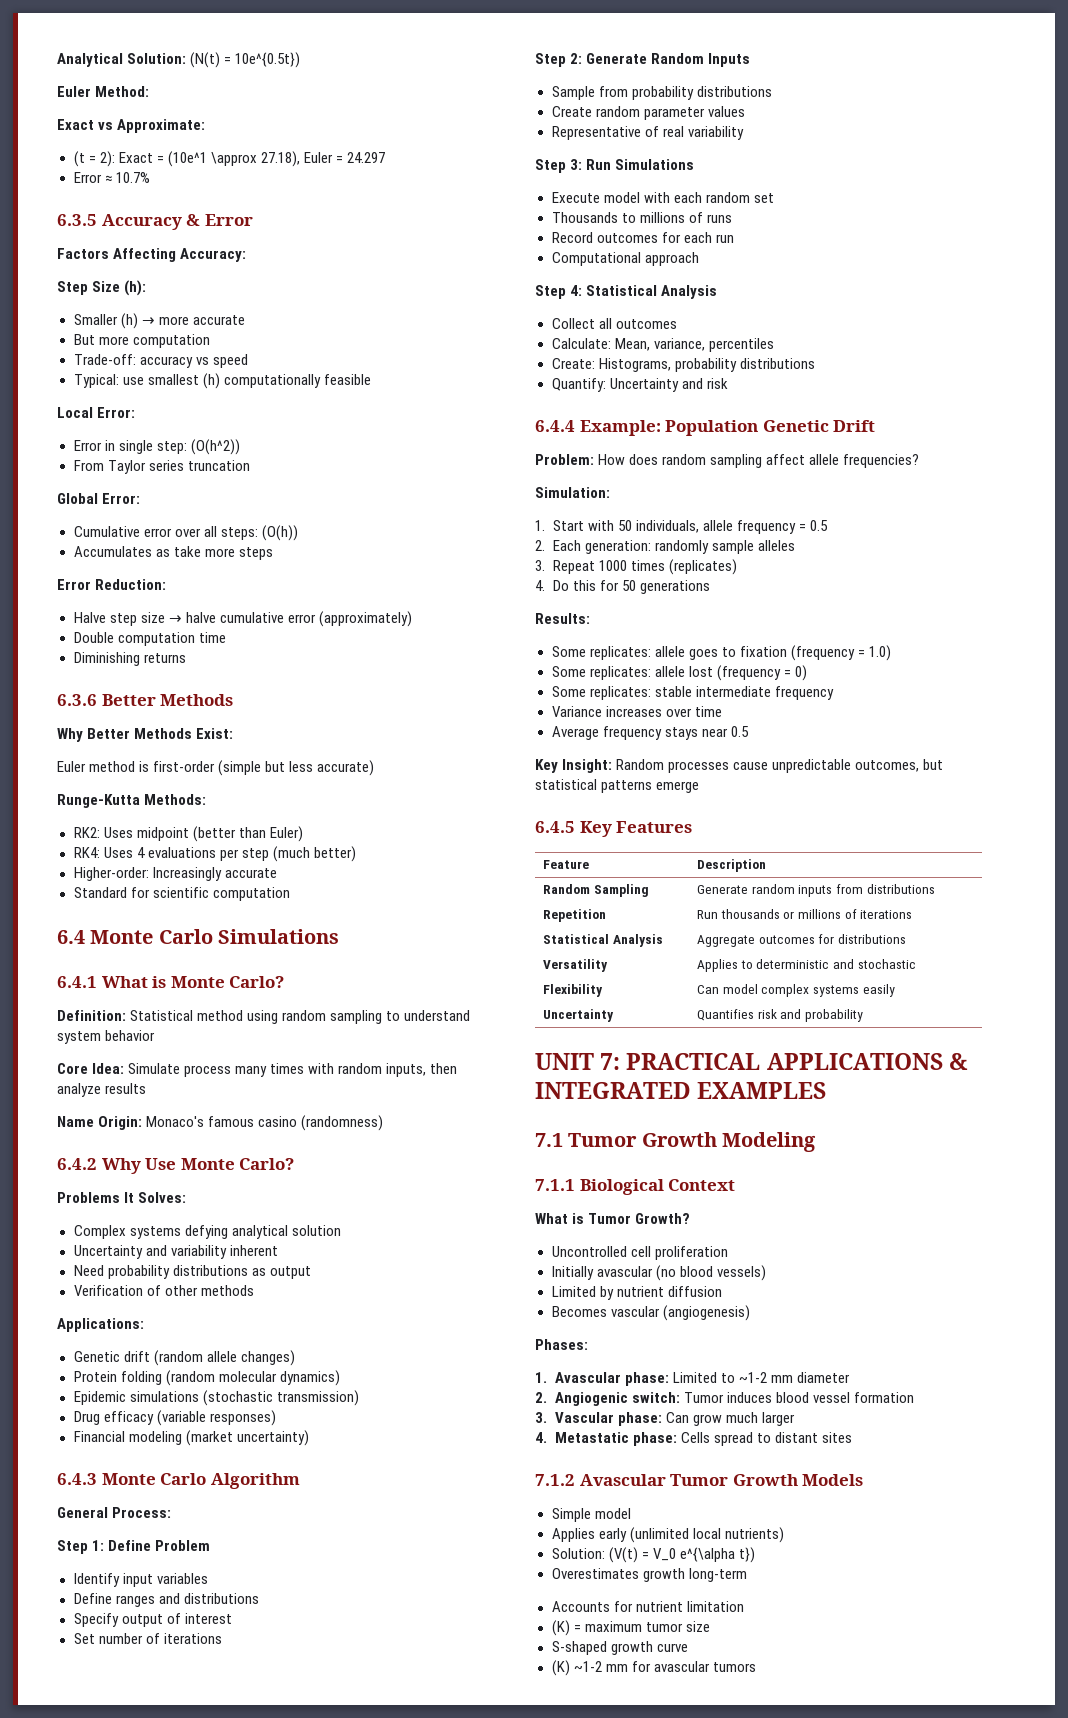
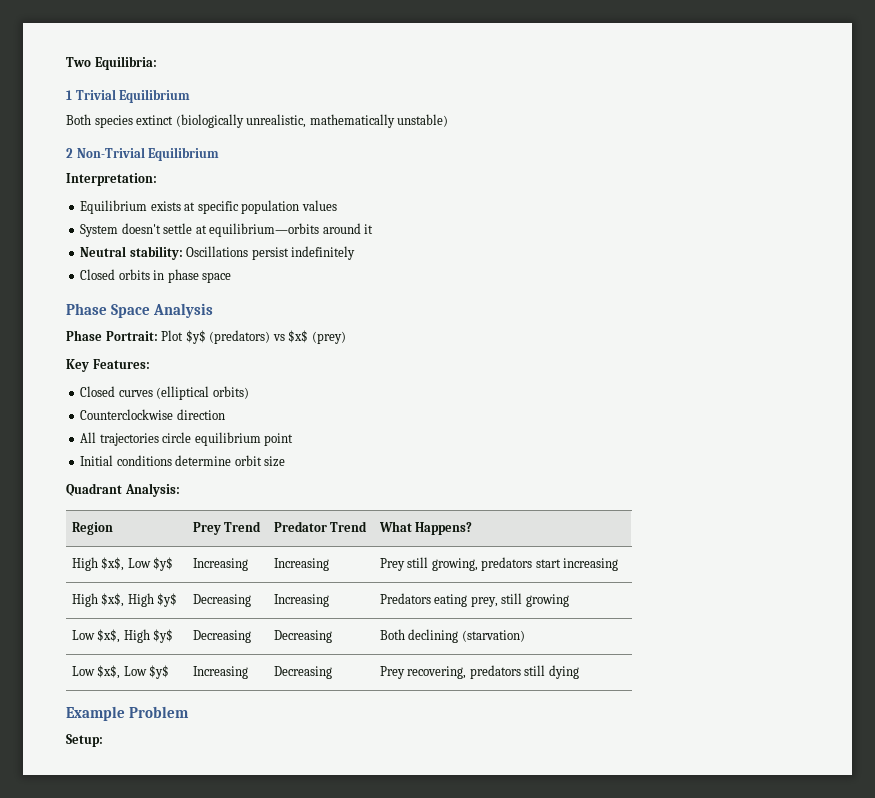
[57,52,301,68] [57,86,150,97] [57,119,206,133] [73,151,386,167] [73,172,150,183] [57,214,253,230] [57,248,247,262] [57,280,147,296] [73,313,245,329] [73,334,210,348] [73,354,248,368] [73,373,371,389] [57,407,136,418] [73,439,240,455] [73,460,250,474] [57,493,141,504] [73,525,298,541] [73,546,273,560] [57,579,167,590] [73,611,412,627] [73,632,226,646] [73,652,186,666] [57,694,234,706] [57,728,234,742] [57,760,375,776] [57,794,207,808] [73,826,303,842] [73,846,356,862] [73,867,277,881] [73,887,290,901] [57,929,340,944] [57,976,285,988] [57,1010,471,1024] [57,1030,156,1044] [57,1063,458,1077] [57,1083,147,1097] [57,1115,384,1131] [57,1158,295,1174] [57,1192,187,1203] [73,1225,341,1239] [73,1245,278,1259] [73,1265,311,1279] [73,1285,254,1296] [57,1318,144,1332] [73,1350,295,1366] [73,1370,340,1386] [73,1390,359,1406] [73,1410,276,1426] [73,1430,309,1446] [57,1473,300,1489] [57,1507,172,1518] [57,1540,211,1554] [73,1573,208,1587] [73,1593,259,1607] [73,1613,232,1627] [73,1633,222,1644] [535,53,751,67] [551,86,772,100] [551,106,745,120] [551,126,744,140] [535,159,695,173] [551,192,774,203] [551,212,732,223] [551,232,734,243] [551,252,699,266] [535,285,718,299] [551,318,677,329] [551,338,774,352] [551,358,815,372] [551,378,728,392] [535,420,876,436] [535,454,920,468] [535,487,610,498] [535,520,828,534] [535,540,795,554] [535,559,737,575] [535,580,710,594] [535,613,590,624] [551,645,891,661] [551,665,807,681] [551,686,834,700] [551,706,722,717] [551,726,749,740] [535,759,944,773] [535,779,700,793] [535,821,693,837] [543,860,590,869] [697,859,767,872] [543,884,649,897] [697,884,935,897] [543,909,607,922] [697,909,913,919] [543,934,663,947] [697,934,907,947] [543,959,609,972] [697,959,916,972] [543,984,604,997] [697,984,895,997] [543,1009,615,1022] [697,1009,864,1022] [535,1053,968,1070] [535,1082,827,1099] [535,1132,817,1152] [535,1179,736,1195] [535,1213,691,1224] [551,1246,728,1260] [551,1265,766,1281] [551,1286,722,1300] [551,1305,750,1321] [535,1339,588,1350] [535,1372,850,1386] [535,1392,914,1406] [535,1412,795,1426] [535,1432,852,1446] [535,1474,864,1486] [551,1508,631,1522] [551,1527,784,1543] [551,1547,755,1563] [551,1568,747,1582] [551,1601,744,1612] [551,1620,710,1636] [551,1641,688,1655] [551,1660,756,1676] Analytical Solution: (N(t) = 10e^{0.5t}) // Euler Method: // Exact vs Approximate: // (t = 2): Exact = (10e^1 \approx 27.18), Euler = 24.297 // Error ≈ 10.7% // 6.3.5 Accuracy & Error // Factors Affecting Accuracy: // Step Size (h): // Smaller (h) → more accurate // But more computation // Trade-off: accuracy vs speed // Typical: use smallest (h) computationally feasible // Local Error: // Error in single step: (O(h^2)) // From Taylor series truncation // Global Error: // Cumulative error over all steps: (O(h)) // Accumulates as take more steps // Error Reduction: // Halve step size → halve cumulative error (approximately) // Double computation time // Diminishing returns // 6.3.6 Better Methods // Why Better Methods Exist: // Euler method is first-order (simple but less accurate) // Runge-Kutta Methods: // RK2: Uses midpoint (better than Euler) // RK4: Uses 4 evaluations per step (much better) // Higher-order: Increasingly accurate // Standard for scientific computation // 6.4 Monte Carlo Simulations // 6.4.1 What is Monte Carlo? // Definition: Statistical method using random sampling to understand system behavior // Core Idea: Simulate process many times with random inputs, then analyze results // Name Origin: Monaco's famous casino (randomness) // 6.4.2 Why Use Monte Carlo? // Problems It Solves: // Complex systems defying analytical solution // Uncertainty and variability inherent // Need probability distributions as output // Verification of other methods // Applications: // Genetic drift (random allele changes) // Protein folding (random molecular dynamics) // Epidemic simulations (stochastic transmission) // Drug efficacy (variable responses) // Financial modeling (market uncertainty) // 6.4.3 Monte Carlo Algorithm // General Process: // Step 1: Define Problem // Identify input variables // Define ranges and distributions // Specify output of interest // Set number of iterations // Step 2: Generate Random Inputs // Sample from probability distributions // Create random parameter values // Representative of real variability // Step 3: Run Simulations // Execute model with each random set // Thousands to millions of runs // Record outcomes for each run // Computational approach // Step 4: Statistical Analysis // Collect all outcomes // Calculate: Mean, variance, percentiles // Create: Histograms, probability distributions // Quantify: Uncertainty and risk // 6.4.4 Example: Population Genetic Drift // Problem: How does random sampling affect allele frequencies? // Simulation: // 1. Start with 50 individuals, allele frequency = 0.5 // 2. Each generation: randomly sample alleles // 3. Repeat 1000 times (replicates) // 4. Do this for 50 generations // Results: // Some replicates: allele goes to fixation (frequency = 1.0) // Some replicates: allele lost (frequency = 0) // Some replicates: stable intermediate frequency // Variance increases over time // Average frequency stays near 0.5 // Key Insight: Random processes cause unpredictable outcomes, but statistical patterns emerge // 6.4.5 Key Features // Feature | Description // Random Sampling | Generate random inputs from distributions // Repetition | Run thousands or millions of iterations // Statistical Analysis | Aggregate outcomes for distributions // Versatility | Applies to deterministic and stochastic // Flexibility | Can model complex systems easily // Uncertainty | Quantifies risk and probability // UNIT 7: PRACTICAL APPLICATIONS & INTEGRATED EXAMPLES // 7.1 Tumor Growth Modeling // 7.1.1 Biological Context // What is Tumor Growth? // Uncontrolled cell proliferation // Initially avascular (no blood vessels) // Limited by nutrient diffusion // Becomes vascular (angiogenesis) // Phases: // 1. Avascular phase: Limited to ~1-2 mm diameter // 2. Angiogenic switch: Tumor induces blood vessel formation // 3. Vascular phase: Can grow much larger // 4. Metastatic phase: Cells spread to distant sites // 7.1.2 Avascular Tumor Growth Models // Simple model // Applies early (unlimited local nutrients) // Solution: (V(t) = V_0 e^{\alpha t}) // Overestimates growth long-term // Accounts for nutrient limitation // (K) = maximum tumor size // S-shaped growth curve // (K) ~1-2 mm for avascular tumors -> [66,56,157,70] [66,89,191,103] [66,114,449,128] [66,147,220,161] [66,173,157,186] [80,200,337,214] [80,223,374,237] [80,246,356,260] [80,269,232,283] [66,303,214,318] [66,330,346,344] [66,359,150,372] [80,386,249,400] [80,409,225,420] [80,432,294,446] [80,455,286,467] [66,483,180,497] [71,522,113,535] [192,521,262,535] [273,521,368,532] [378,521,473,535] [71,557,174,571] [192,558,248,571] [273,558,329,571] [379,557,619,571] [71,593,178,607] [192,594,251,607] [273,594,329,607] [379,593,569,607] [71,629,174,643] [192,630,251,643] [273,630,332,643] [379,629,525,643] [71,665,170,679] [192,666,248,679] [273,666,332,679] [379,665,579,679] [66,706,190,721] [66,734,103,747] Two Equilibria: // 1 Trivial Equilibrium // Both species extinct (biologically unrealistic, mathematically unstable) // 2 Non-Trivial Equilibrium // Interpretation: // Equilibrium exists at specific population values // System doesn't settle at equilibrium—orbits around it // Neutral stability: Oscillations persist indefinitely // Closed orbits in phase space // Phase Space Analysis // Phase Portrait: Plot $y$ (predators) vs $x$ (prey) // Key Features: // Closed curves (elliptical orbits) // Counterclockwise direction // All trajectories circle equilibrium point // Initial conditions determine orbit size // Quadrant Analysis: // Region | Prey Trend | Predator Trend | What Happens? // High $x$, Low $y$ | Increasing | Increasing | Prey still growing, predators start increasing // High $x$, High $y$ | Decreasing | Increasing | Predators eating prey, still growing // Low $x$, High $y$ | Decreasing | Decreasing | Both declining (starvation) // Low $x$, Low $y$ | Increasing | Decreasing | Prey recovering, predators still dying // Example Problem // Setup:

